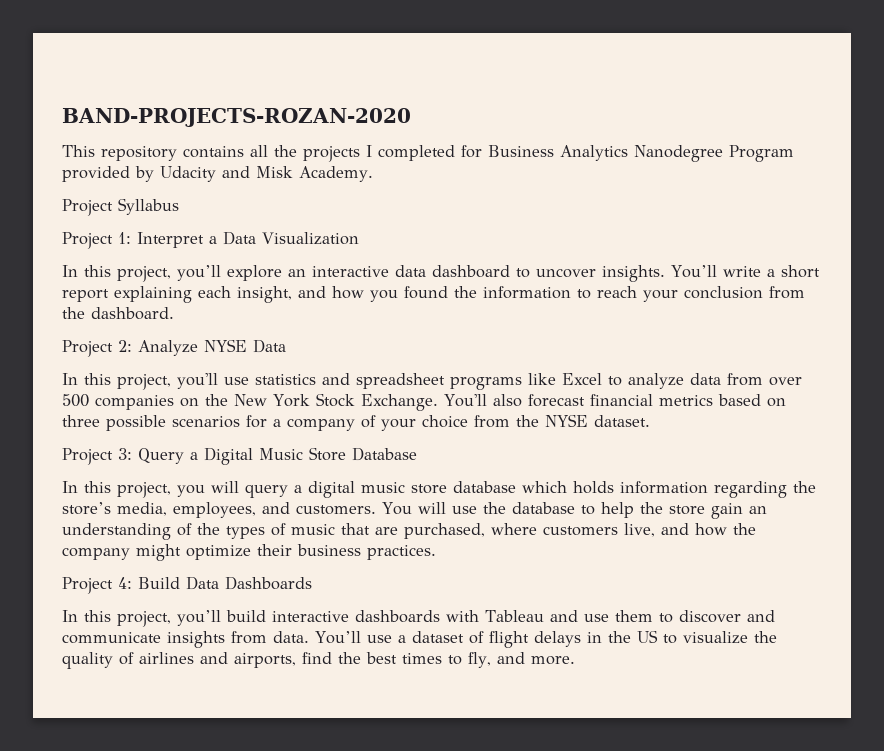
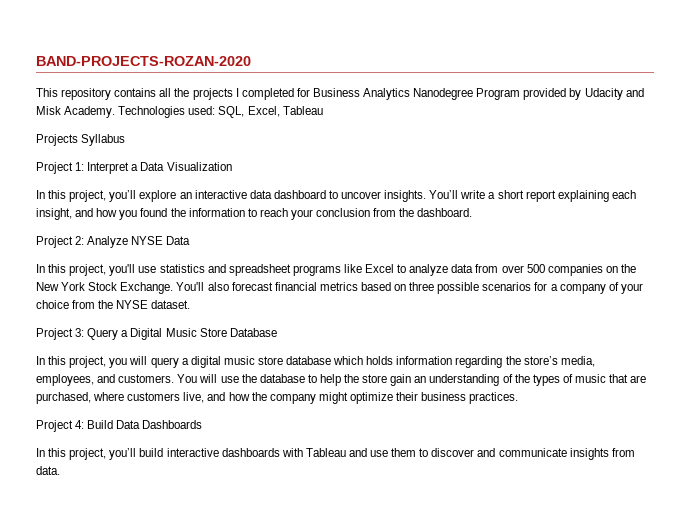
[62,199,113,216] // Project -> [118,106,323,118] [36,134,78,146] Technologies used: SQL, Excel, Tableau // Projects
[315,630,777,648] [62,652,575,669] You’ll use a dataset of flight delays in the US to visualize the quality of airlines and airports, find the best times to fly, and more. -> (60, 470) none

